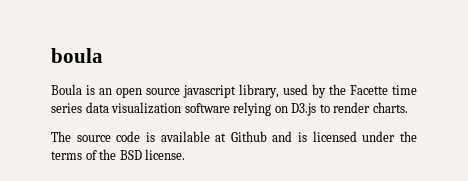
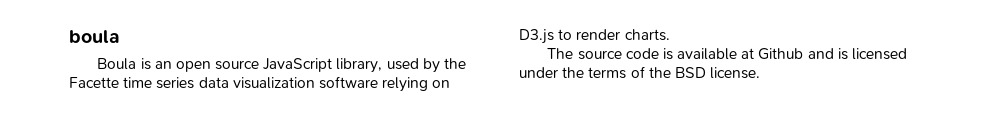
[183,85,236,98] javascript -> [263,58,333,72] JavaScript

